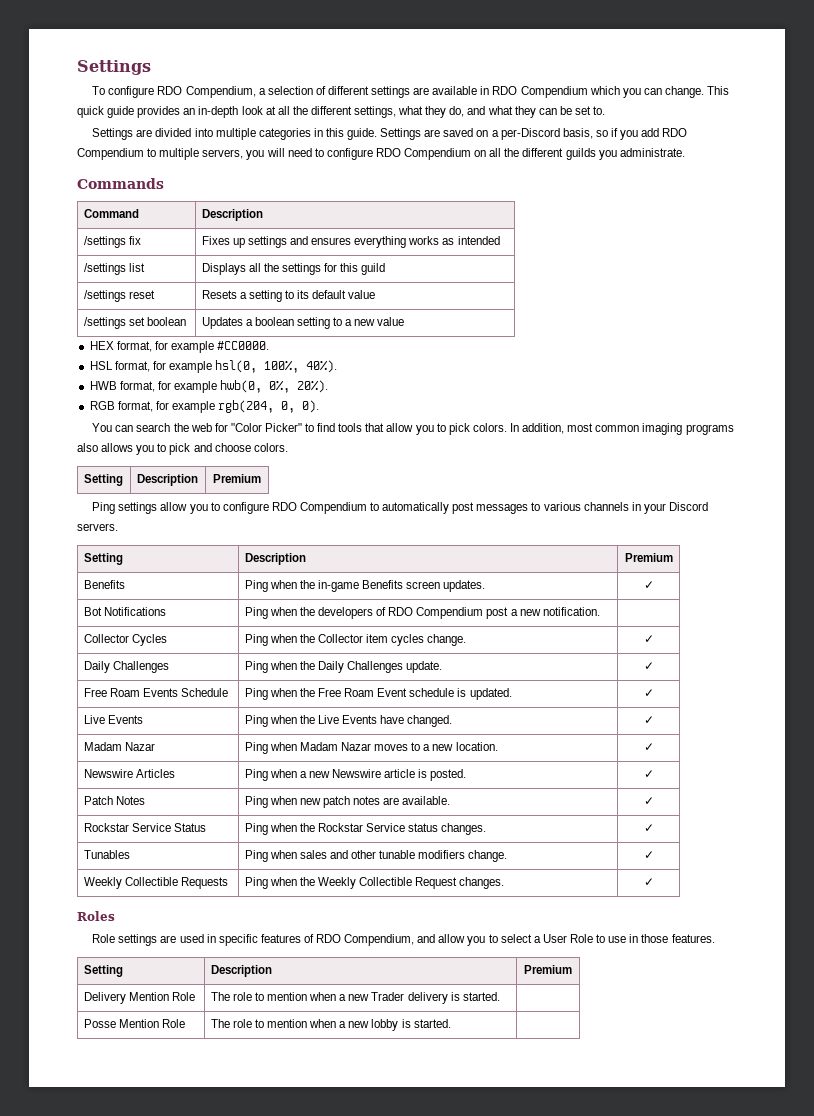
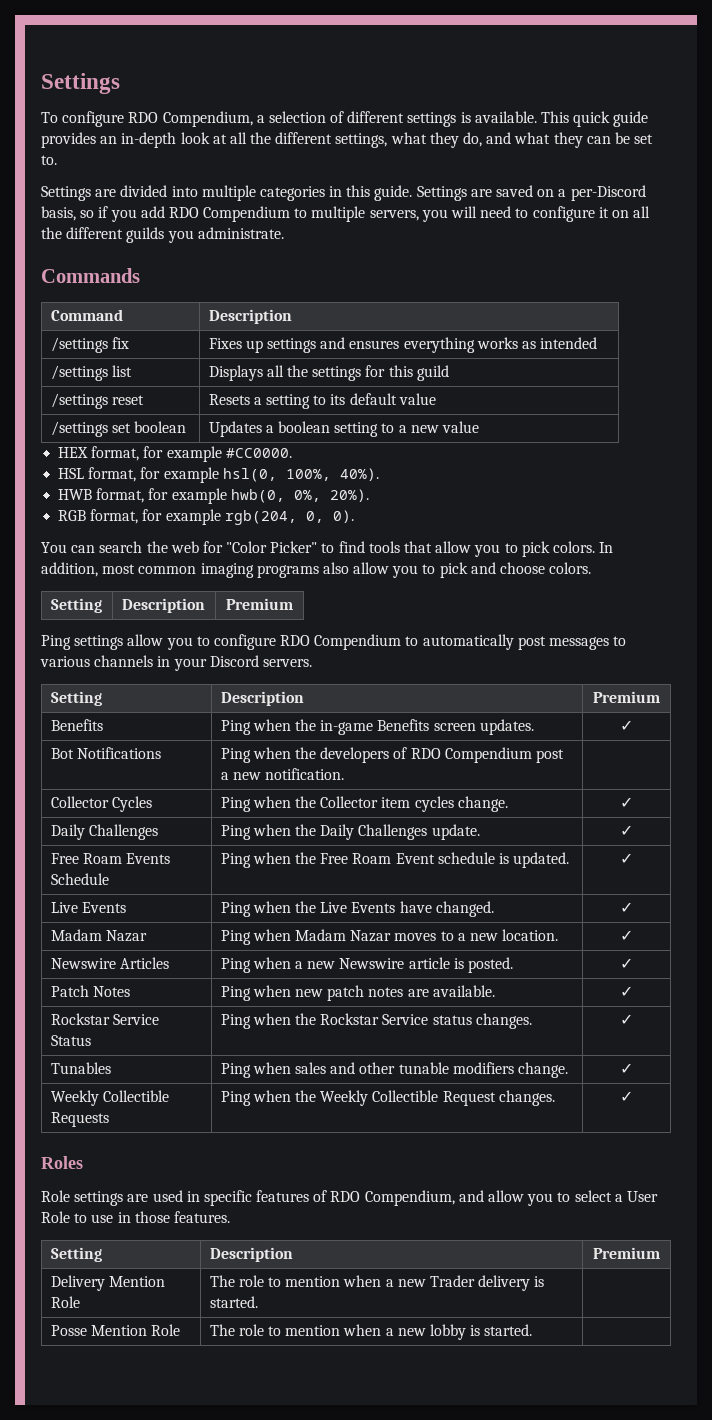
[413,86,705,98] are available in RDO Compendium which you can change. -> [460,111,537,123] is available.
[375,148,472,160] RDO Compendium -> [598,207,609,218] it
[101,443,134,452] allows -> [353,562,390,574] allow

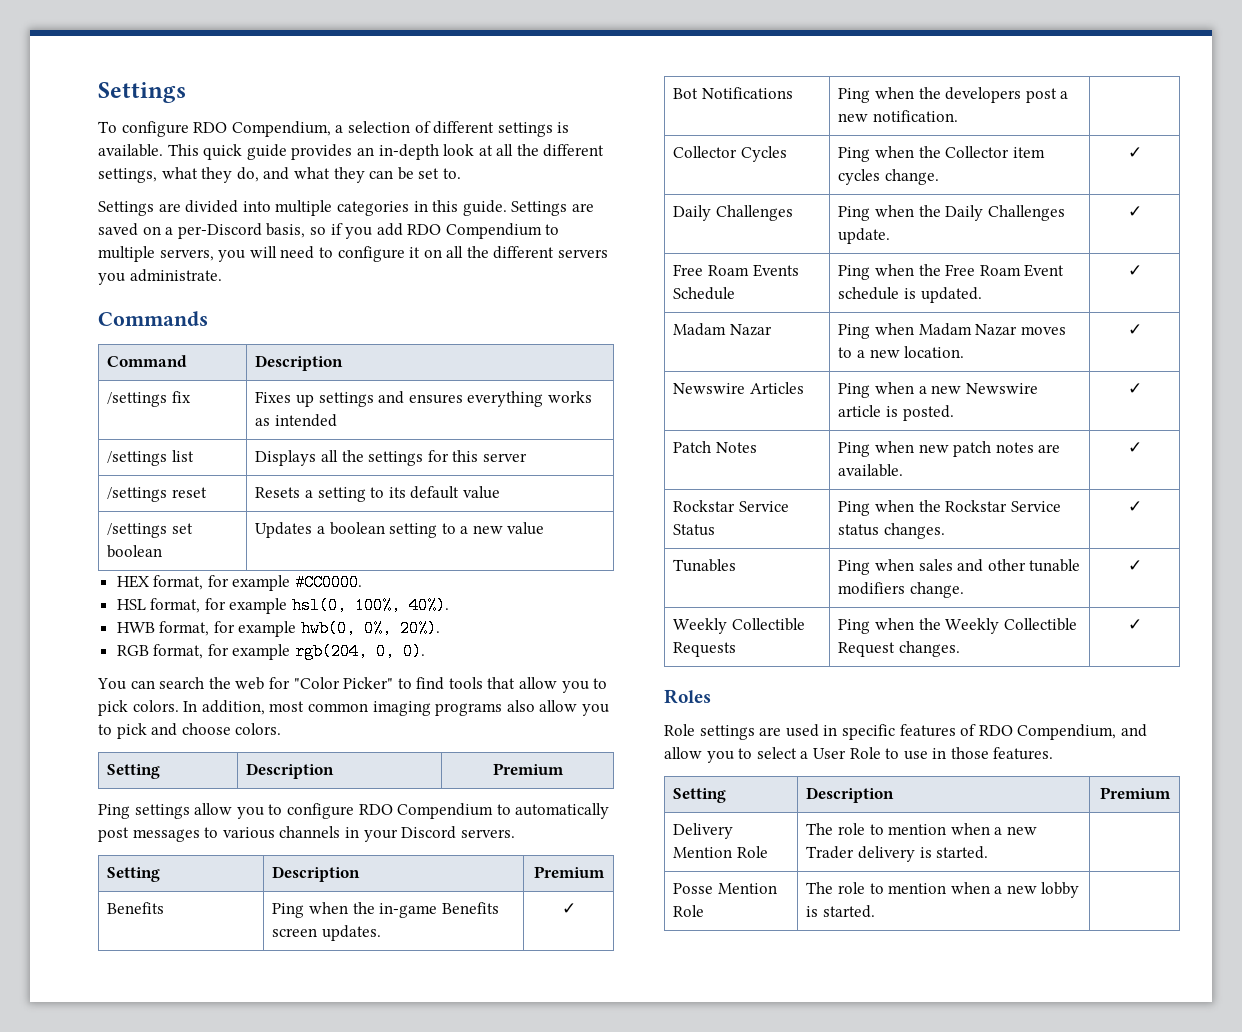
[126,227,165,243] guilds -> [558,249,609,258] servers
[416,365,449,381] guild -> [482,453,527,462] server
[393,747,532,763] of RDO Compendium -> (1022, 95) none
[50,902,126,913] [220,901,494,917] [620,902,633,913] // Live Events | Ping when the Live Events have changed. | ✓ -> (1142, 270) none

